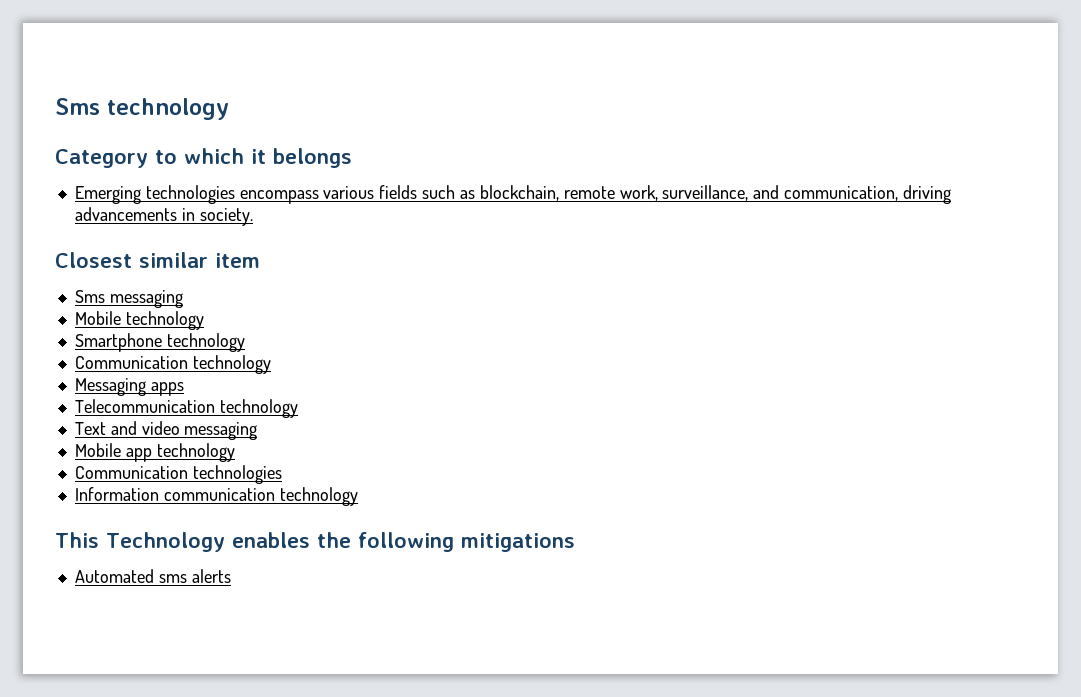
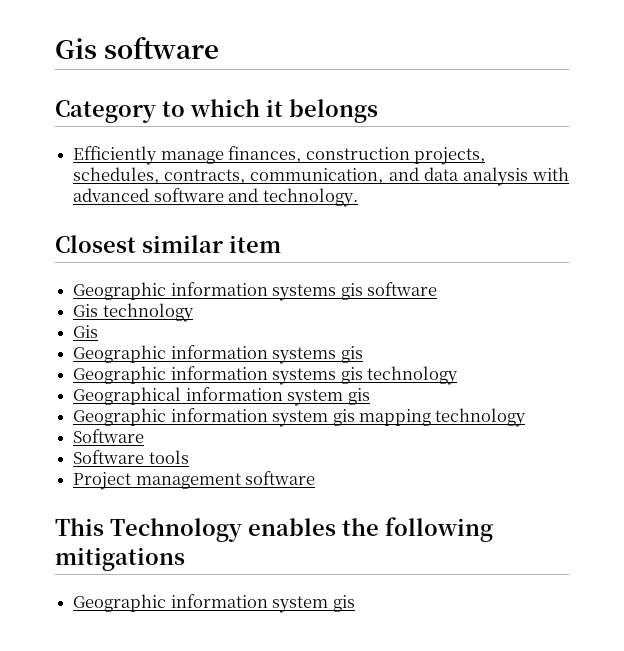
[55,98,229,120] Sms technology -> [55,37,220,59] Gis software
[74,185,951,204] [74,207,253,226] [55,252,260,268] [74,290,183,308] [74,311,204,330] [74,333,245,352] [74,355,271,374] [74,378,184,396] [74,399,298,418] [74,421,258,440] [74,443,235,462] [74,465,282,484] [74,487,358,506] Emerging technologies encompass various fields such as blockchain, remote work, surveillance, and communication, driving advancements in society. // Closest similar item // Sms messaging // Mobile technology // Smartphone technology // Communication technology // Messaging apps // Telecommunication technology // Text and video messaging // Mobile app technology // Communication technologies // Information communication technology -> [73,146,485,165] [73,167,569,186] [73,188,358,207] [55,235,281,253] [73,282,437,301] [73,303,194,322] [73,325,99,338] [73,345,363,364] [73,366,458,385] [73,387,370,406] [73,408,527,427] [73,429,145,443] [73,450,189,464] [73,471,316,490] Efficiently manage finances, construction projects, schedules, contracts, communication, and data analysis with advanced software and technology. // Closest similar item // Geographic information systems gis software // Gis technology // Gis // Geographic information systems gis // Geographic information systems gis technology // Geographical information system gis // Geographic information system gis mapping technology // Software // Software tools // Project management software
[74,569,231,583] Automated sms alerts -> [73,594,355,613] Geographic information system gis

